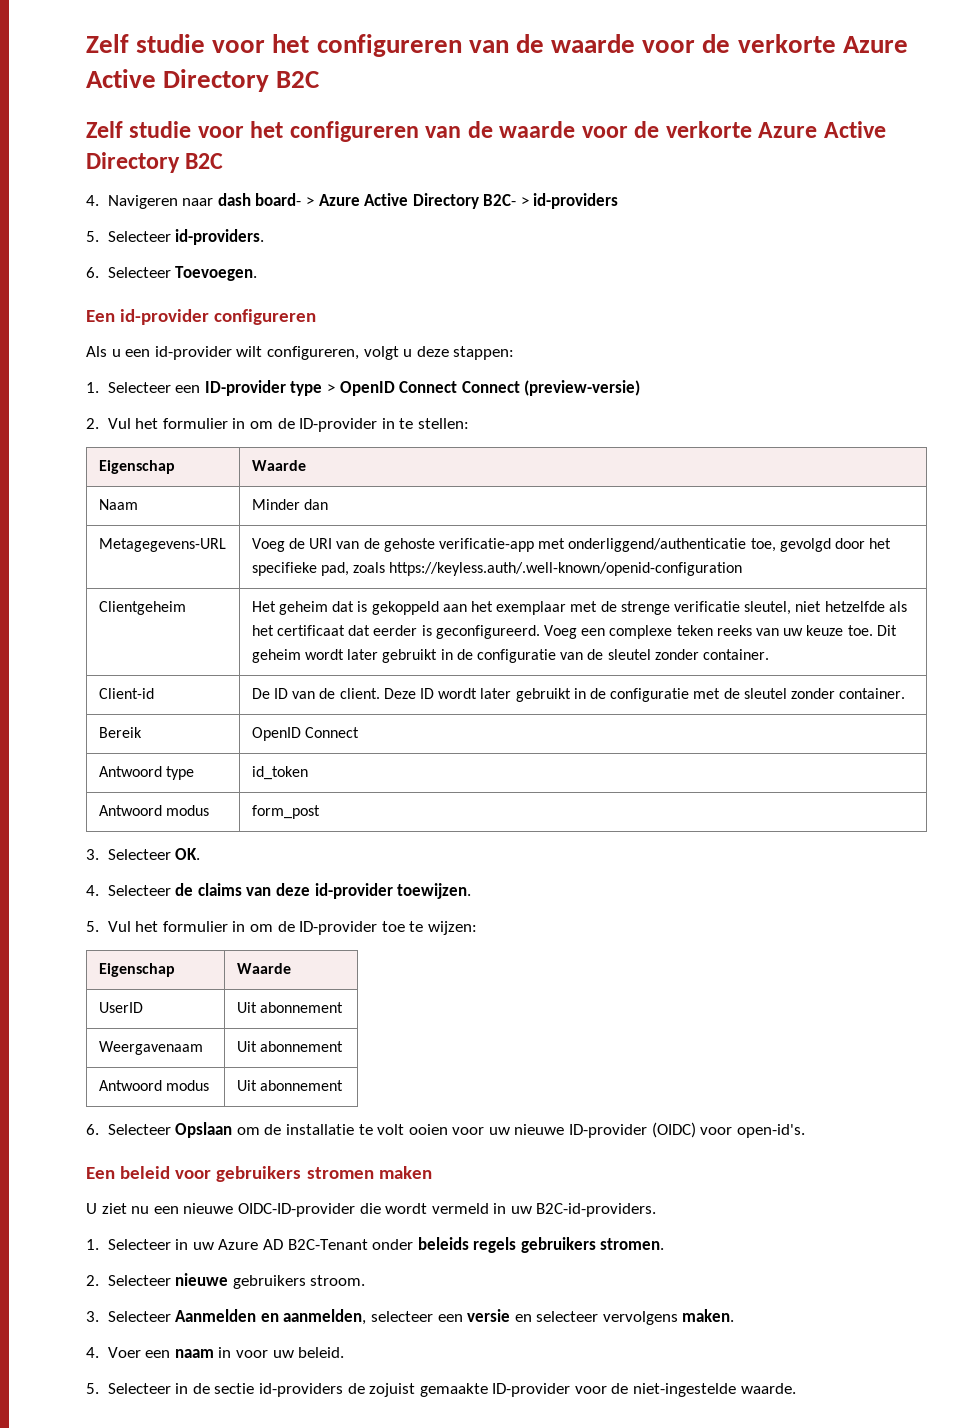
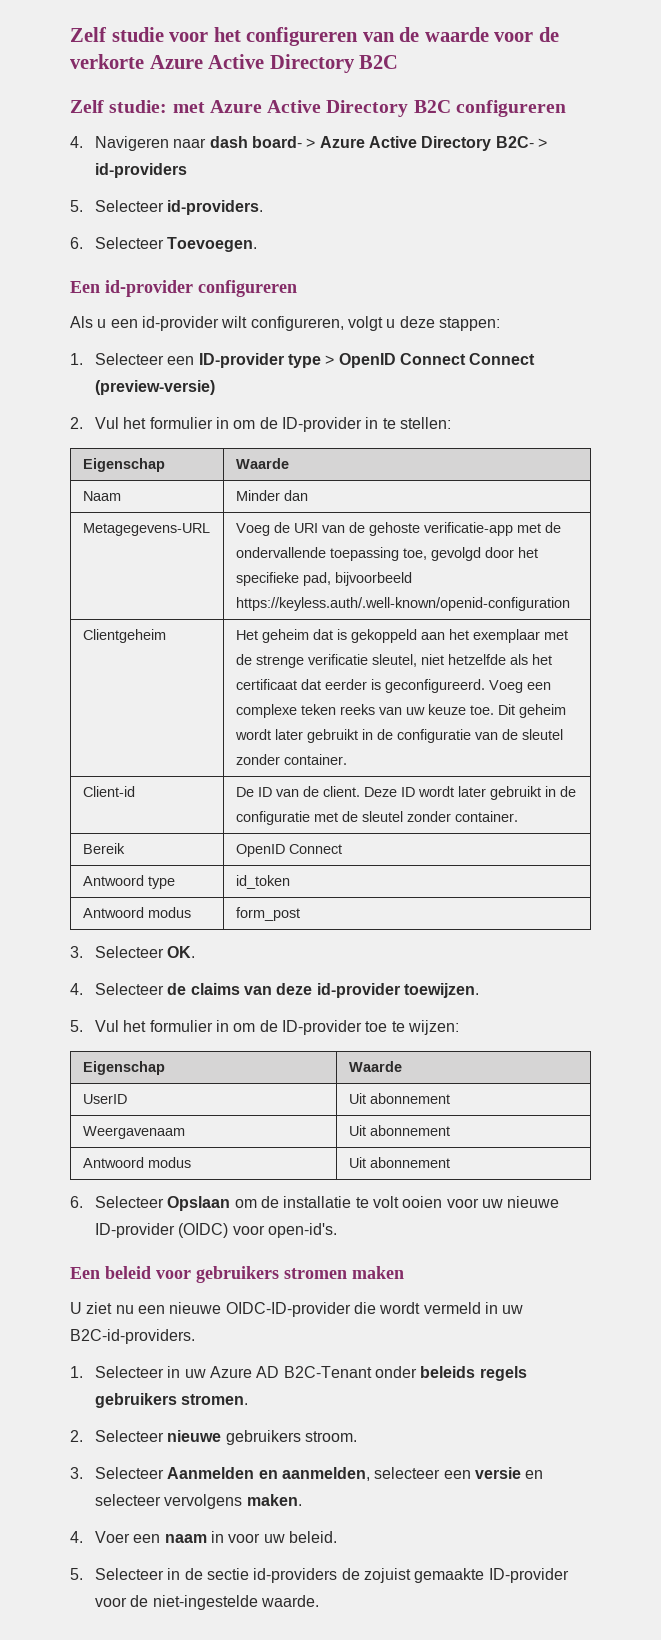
[129,121,886,142] [86,152,224,173] studie voor het configureren van de waarde voor de verkorte Azure Active Directory B2C -> [109,100,566,117] studie: met Azure Active Directory B2C configureren
[568,538,747,552] onderliggend/authenticatie -> [544,522,561,533] [235,547,399,561] de ondervallende toepassing
[353,562,386,573] zoals -> [334,572,412,586] bijvoorbeeld

